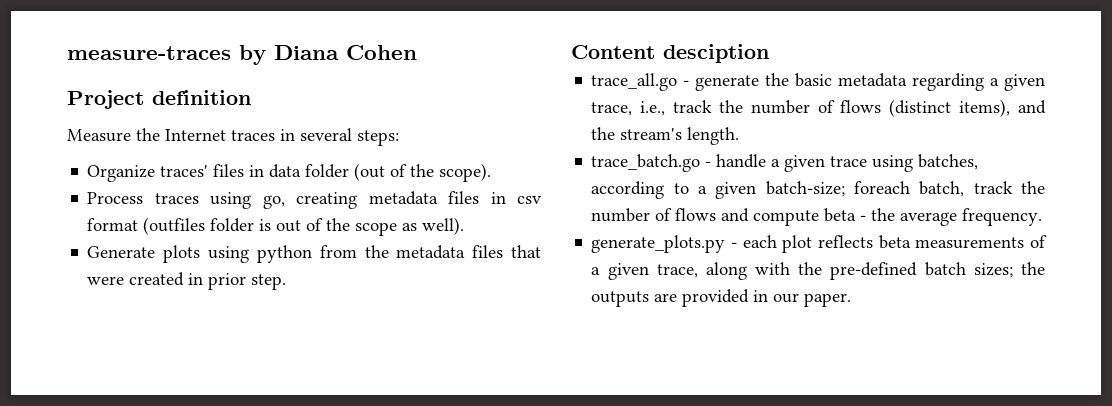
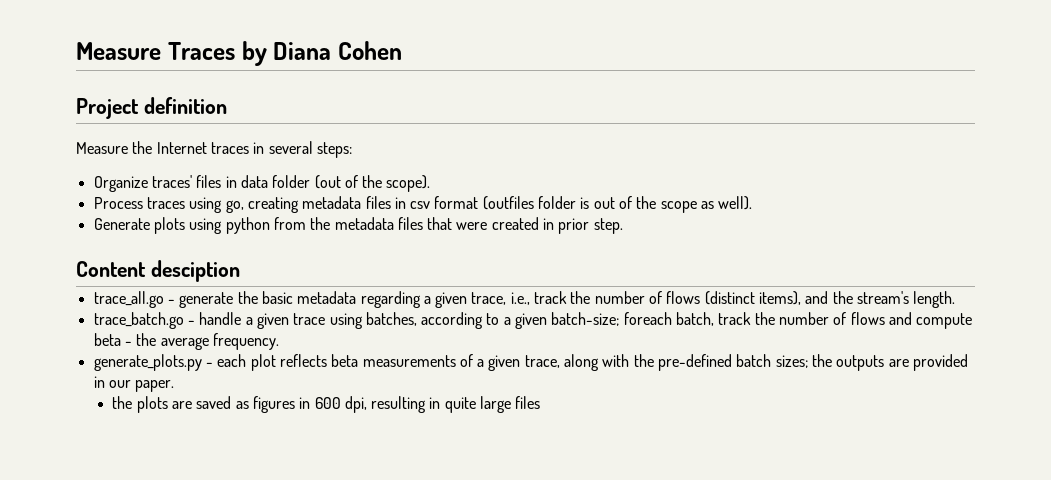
[67,46,231,60] measure-traces -> [76,42,235,60] Measure Traces
(852, 300) none -> [112,396,541,413] // the plots are saved as figures in 600 dpi, resulting in quite large files

